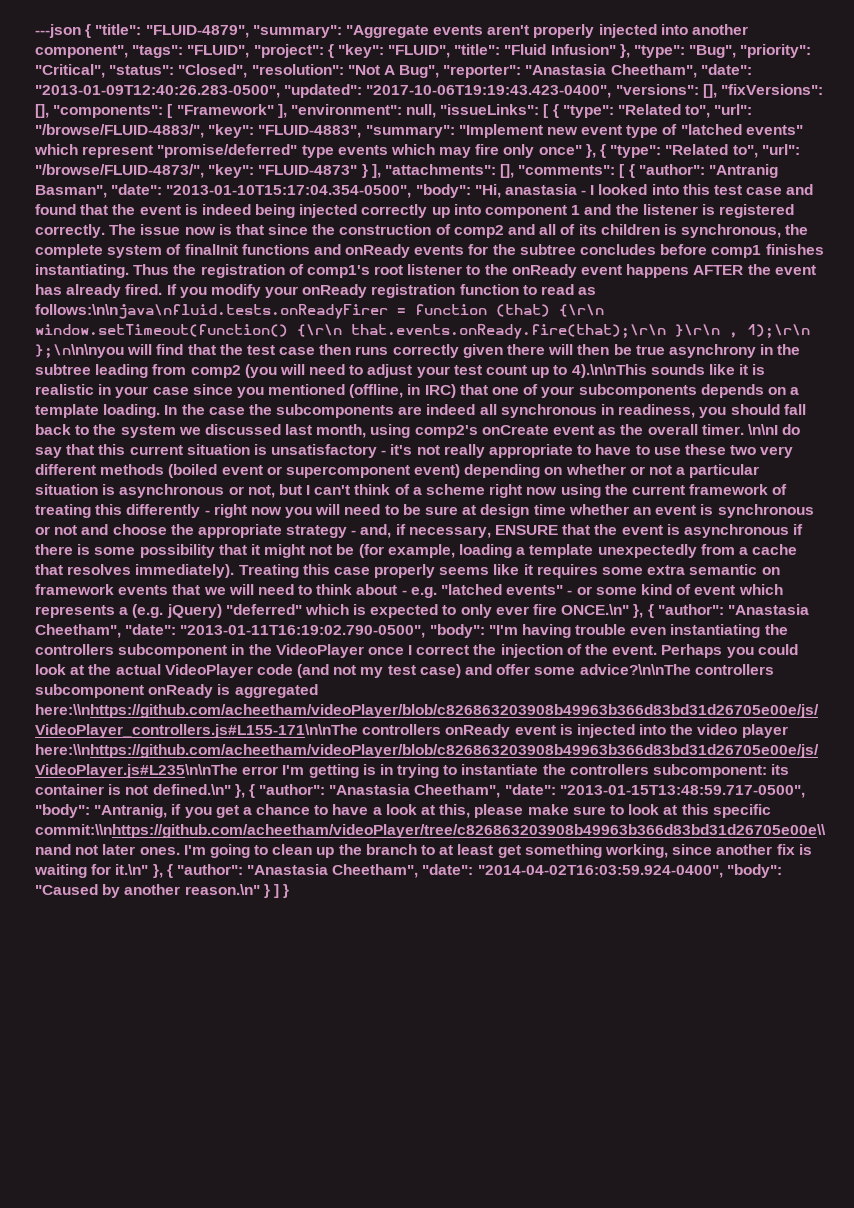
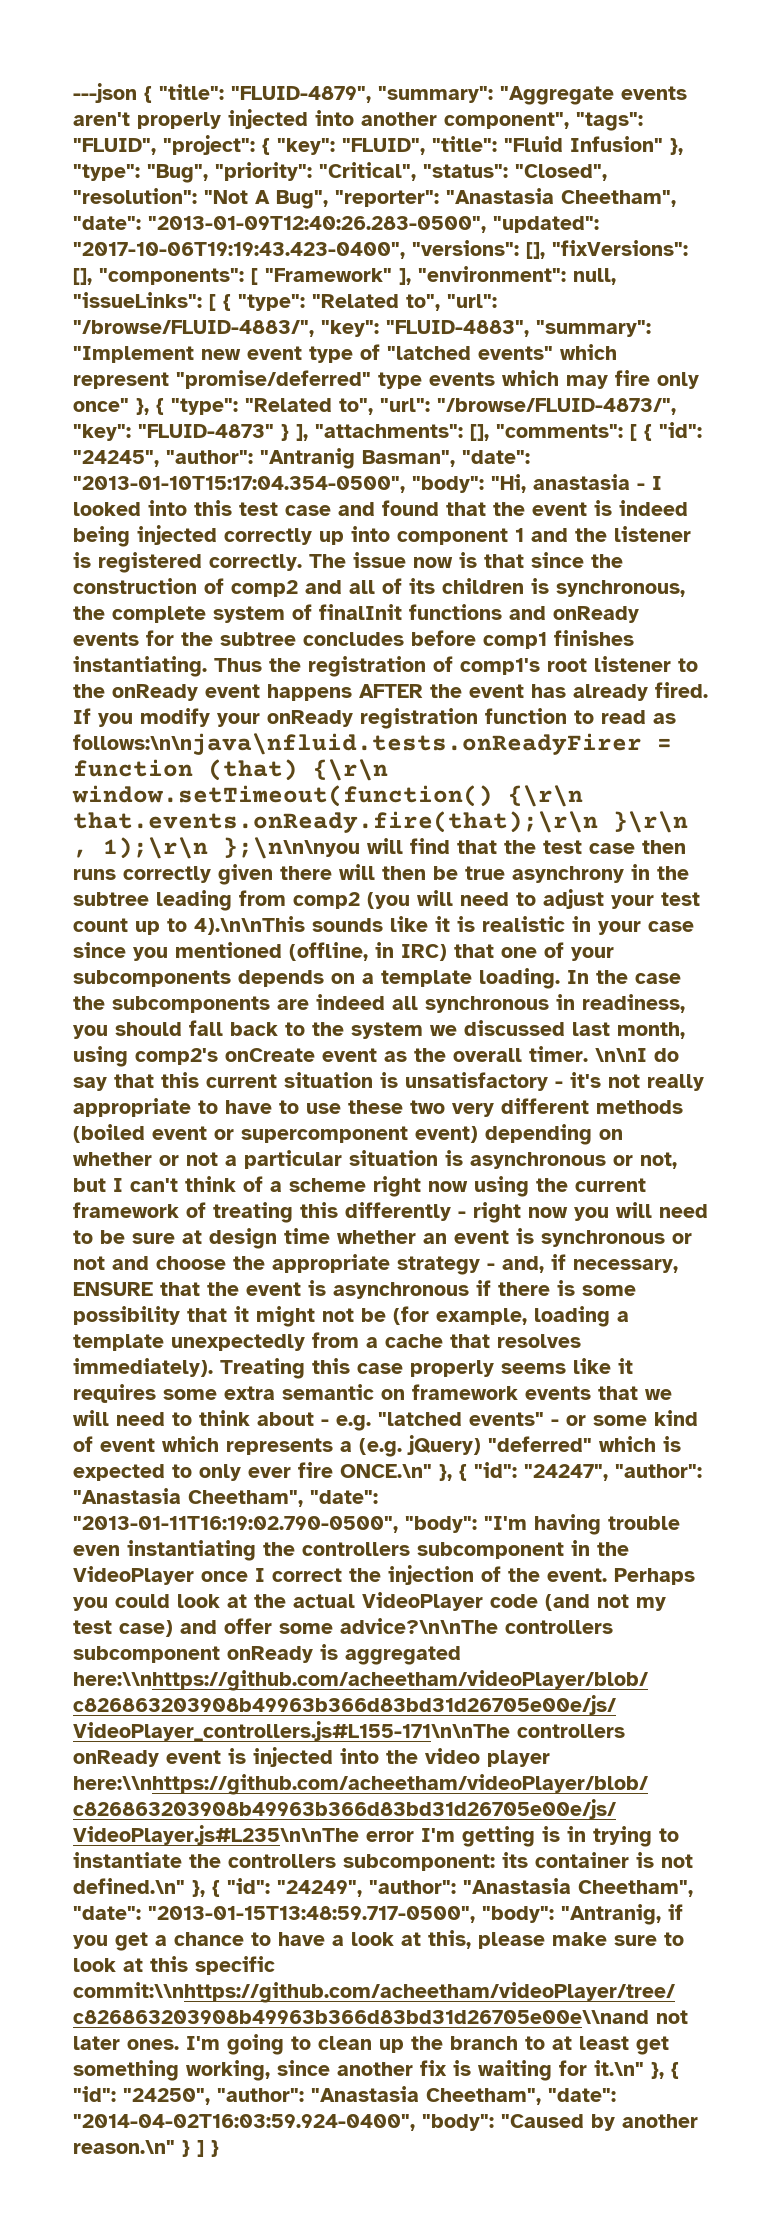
(635, 171) none -> [659,422,702,438] [73,450,159,467] "id": "24245",
(654, 611) none -> [474,1462,608,1481] "id": "24247",
(255, 791) none -> [227,1878,362,1897] "id": "24249",
(173, 871) none -> [73,2086,210,2105] "id": "24250",

